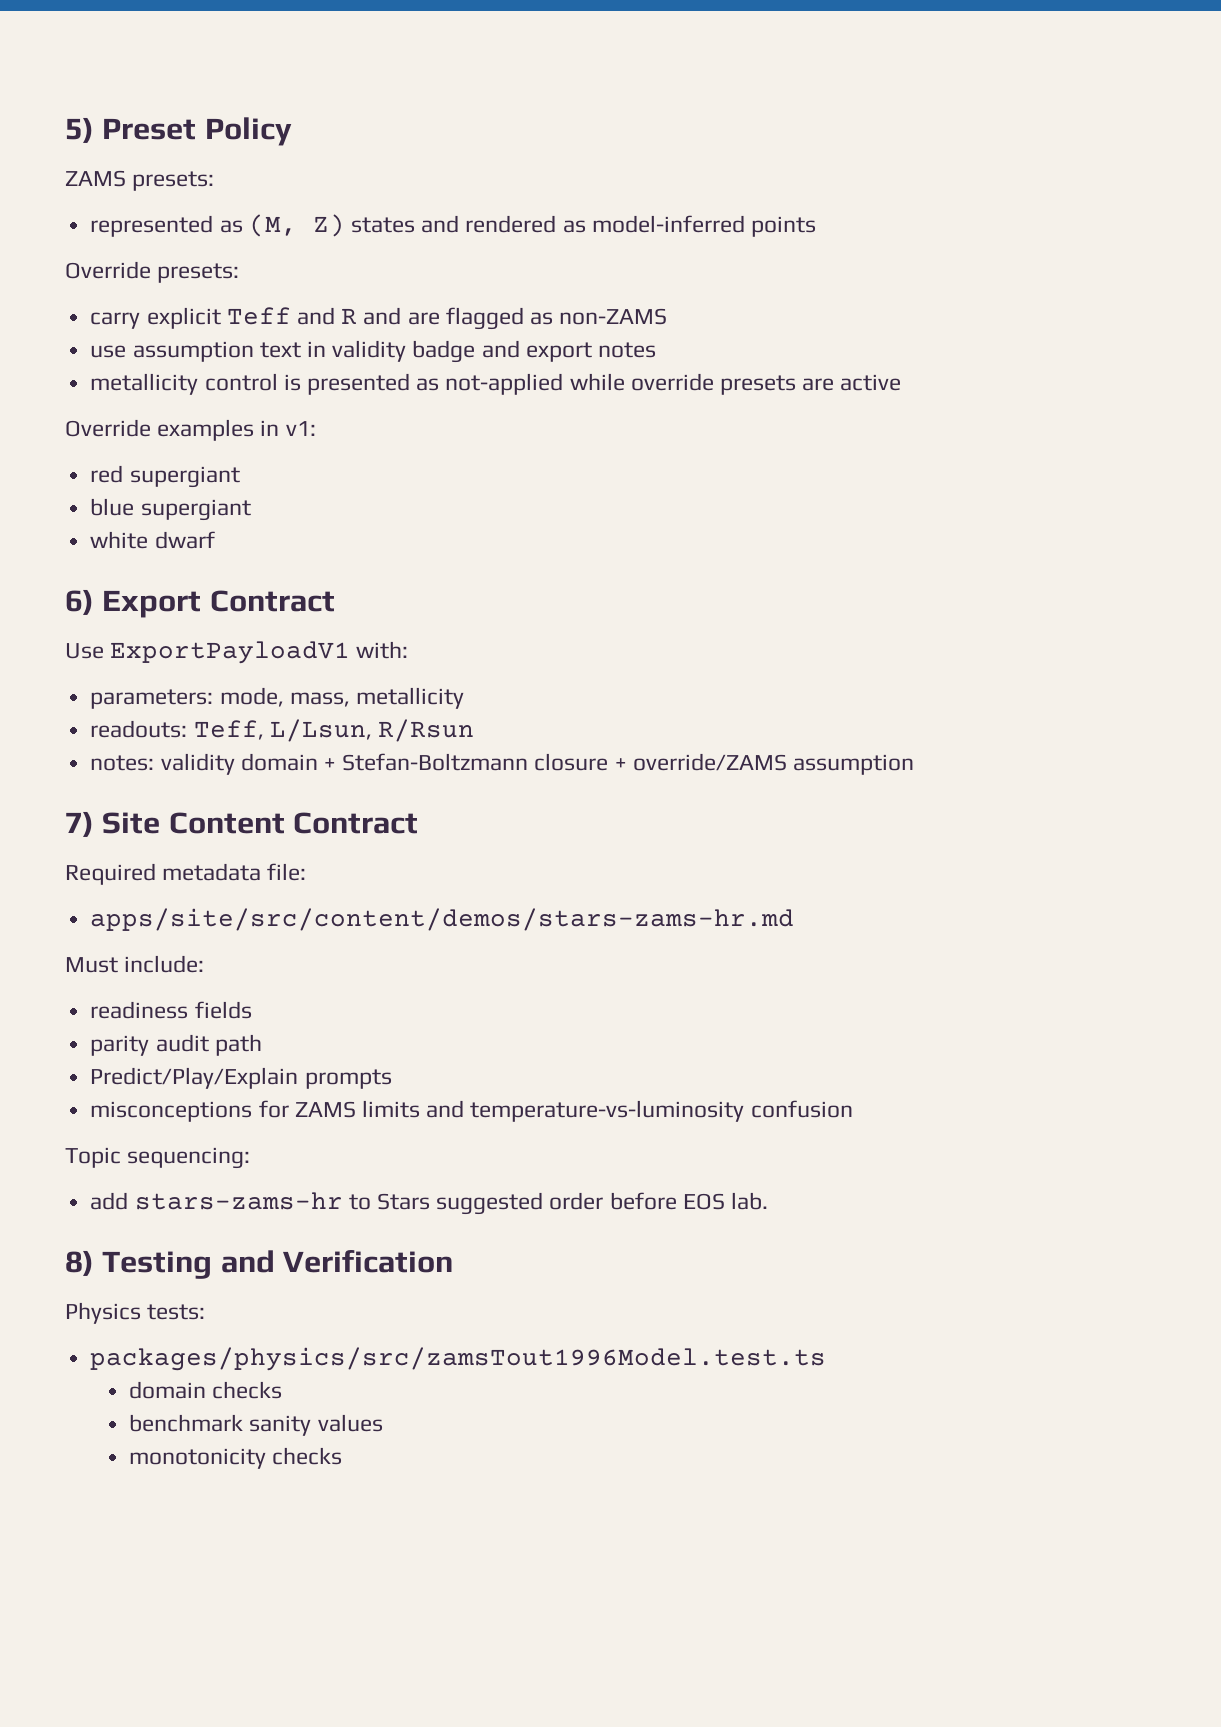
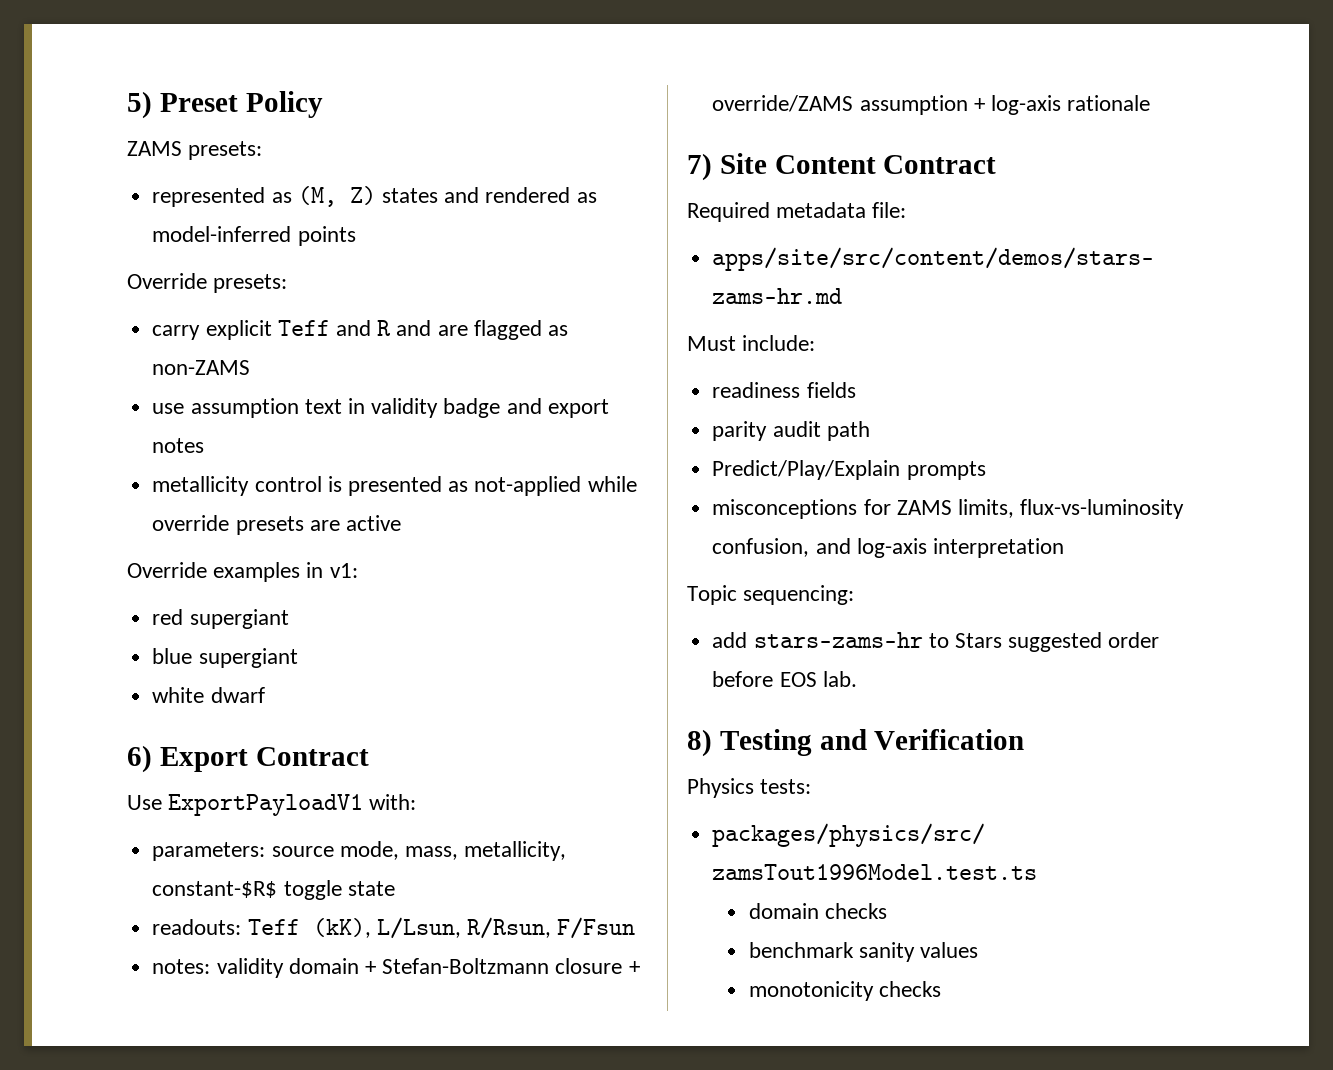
(214, 699) none -> [271,846,334,857] source
[355,687,464,709] [90,719,474,742] metallicity // readouts: Teff, L/Lsun, R/Rsun -> [464,841,567,861] [152,880,395,900] [152,917,636,939] metallicity, constant-$R$ toggle state // readouts: Teff (kK), L/Lsun, R/Rsun, F/Fsun
(914, 764) none -> [973,95,1151,115] + log-axis rationale
[361,1100,853,1122] limits and temperature-vs-luminosity confusion -> [957,499,1185,519] [712,538,1064,558] limits, flux-vs-luminosity confusion, and log-axis interpretation

